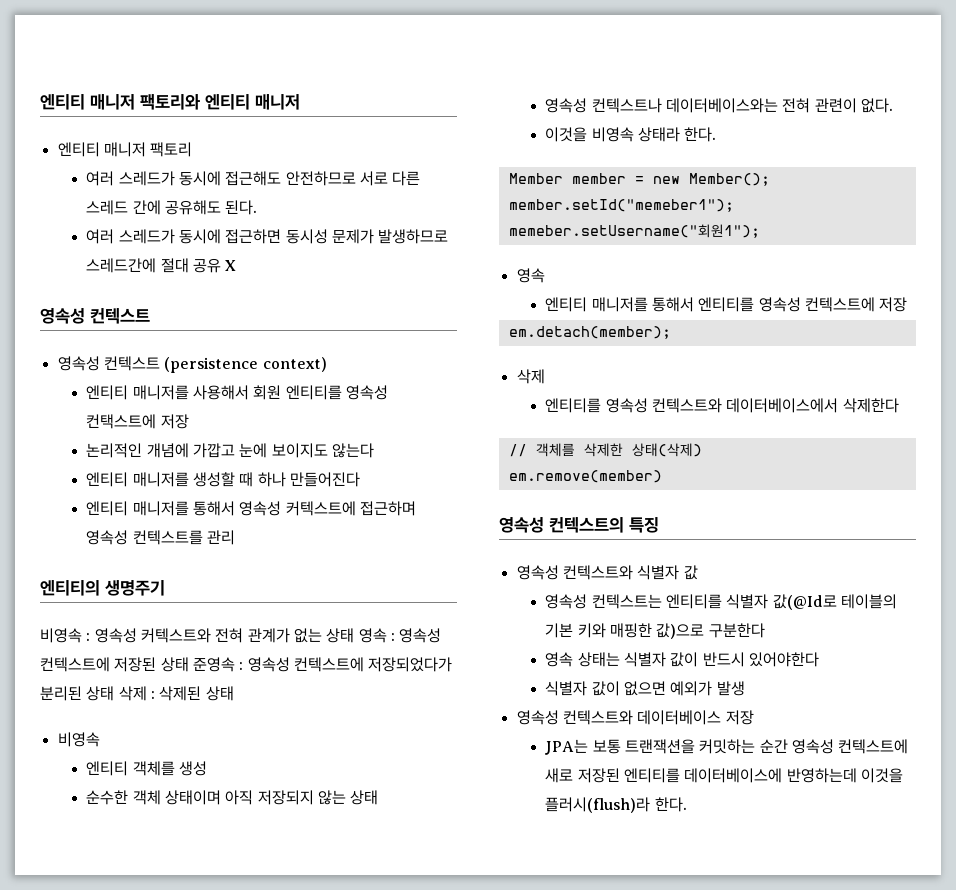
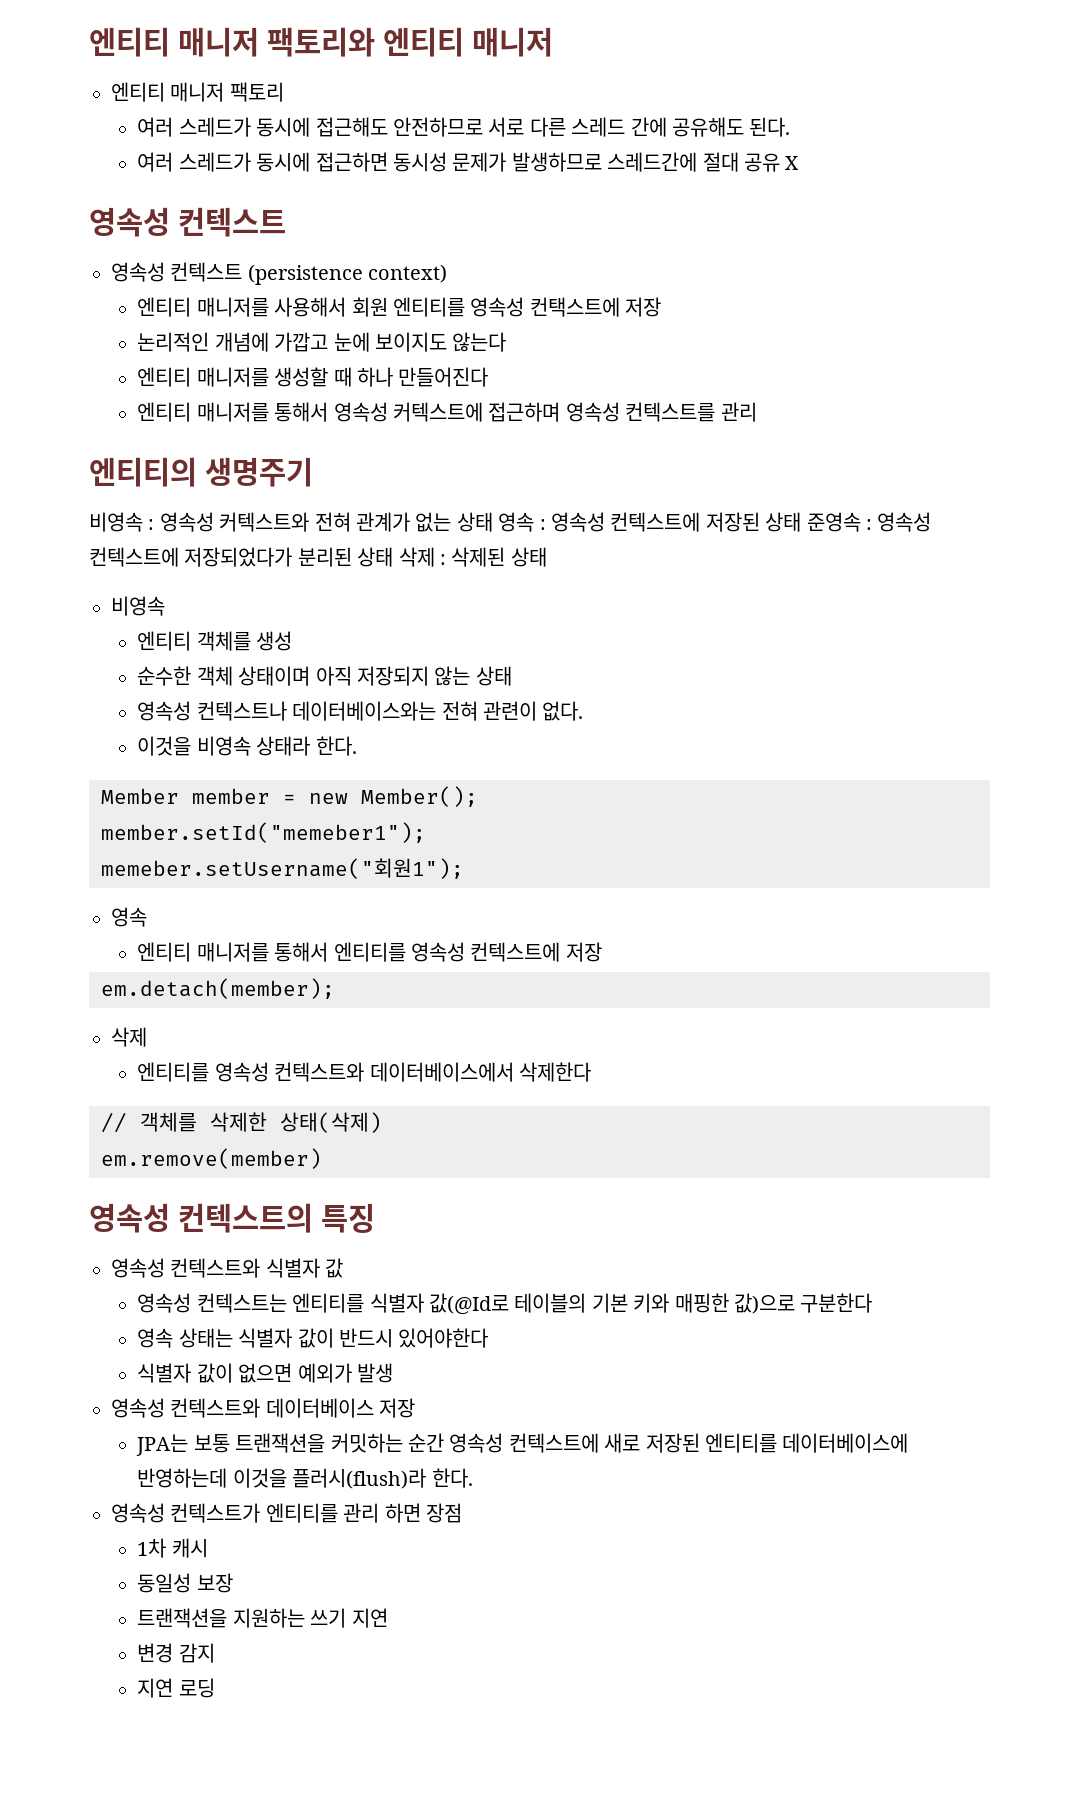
(687, 804) none -> [111,1503,462,1523] [137,1538,208,1558] [137,1573,233,1593] [137,1608,388,1628] [137,1643,215,1663] [137,1678,215,1698] // 영속성 컨텍스트가 엔티티를 관리 하면 장점 // 1차 캐시 // 동일성 보장 // 트랜잭션을 지원하는 쓰기 지연 // 변경 감지 // 지연 로딩

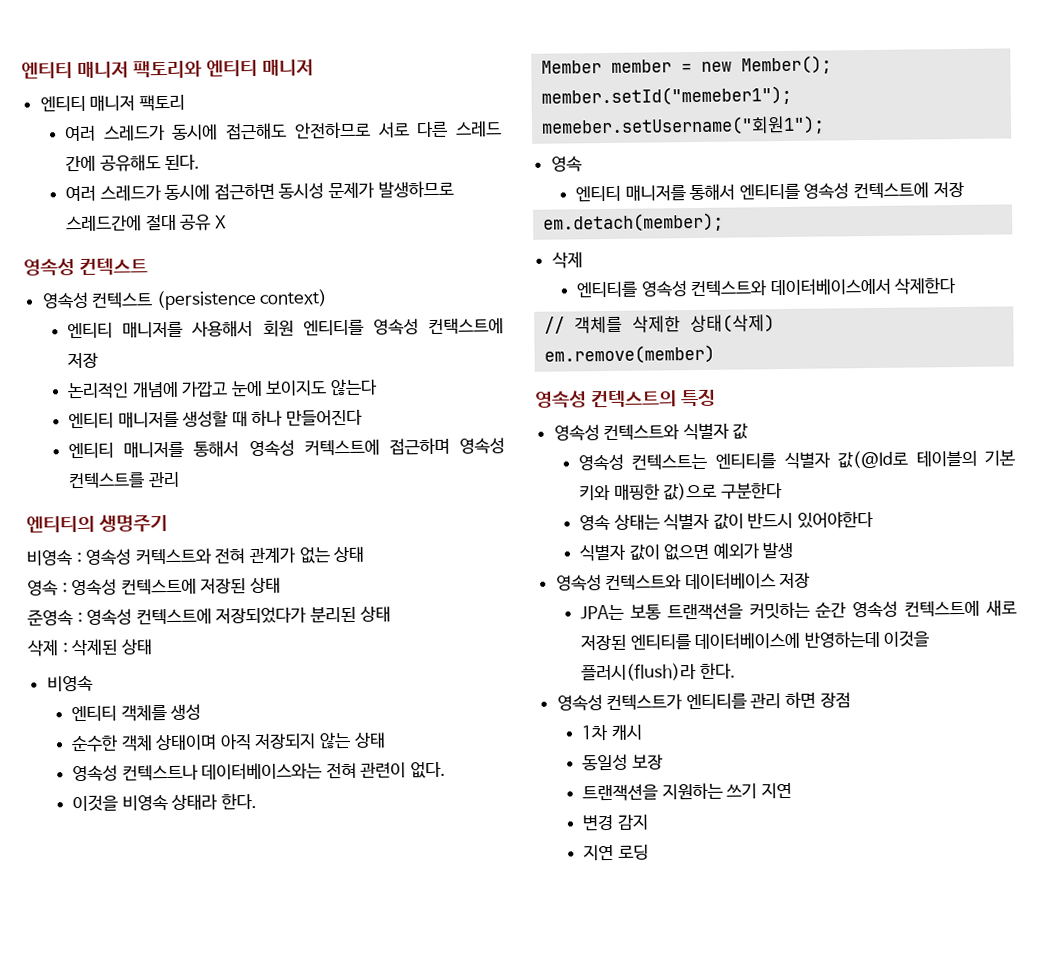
(493, 522) none -> (365, 554) //
(802, 522) none -> (281, 585) //
(394, 557) none -> (391, 614) //

